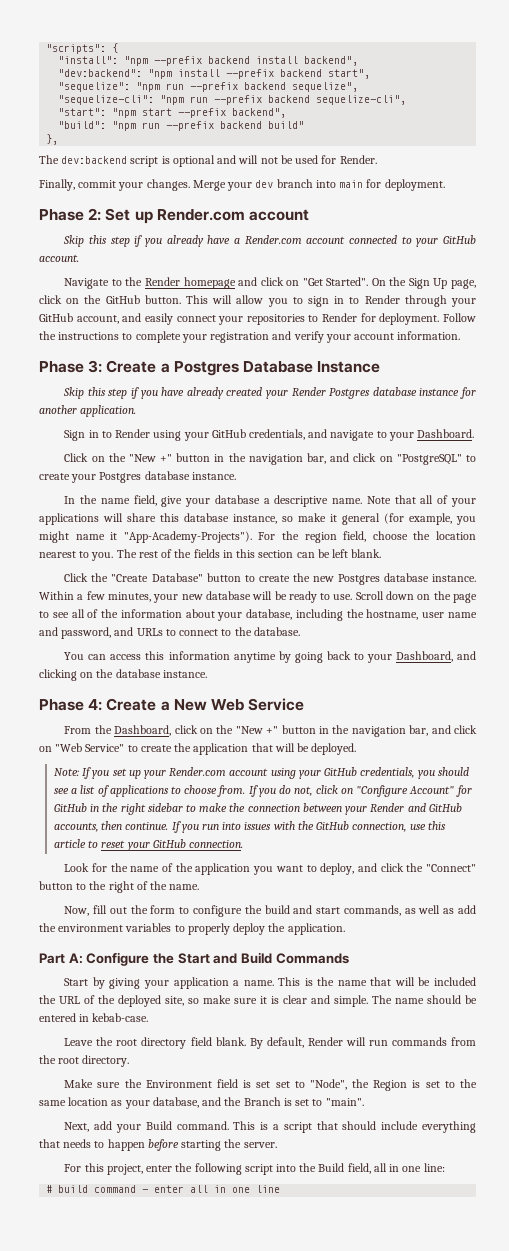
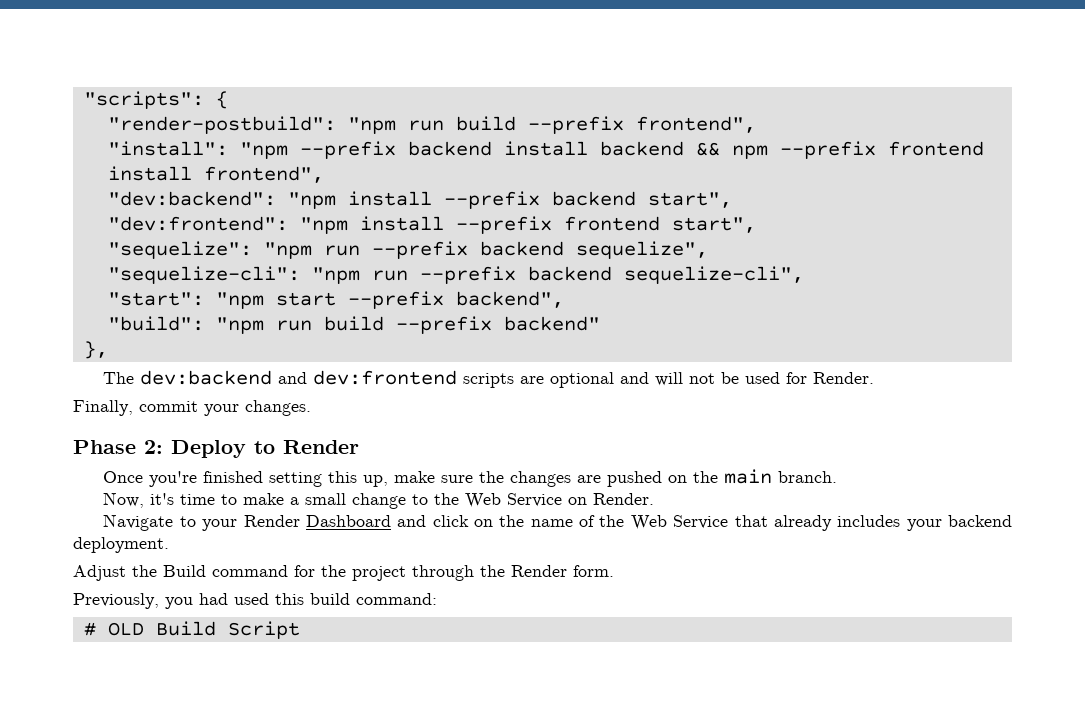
(119, 48) none -> [107,116,756,134] // "render-postbuild": "npm run build --prefix frontend",
[304,56,359,66] backend", -> [599,141,984,159] [107,166,324,183] backend && npm --prefix frontend install frontend",
(371, 74) none -> [107,216,756,234] // "dev:frontend": "npm install --prefix frontend start",
[166,121,305,131] --prefix backend build" -> [323,316,600,334] build --prefix backend"
[130,156,170,167] script is -> [278,370,545,388] and dev:frontend scripts are
[192,179,445,191] [39,208,309,224] [63,235,476,247] [39,254,79,262] [64,277,476,289] [39,295,476,307] [39,313,476,325] [39,331,461,343] [39,360,381,376] [63,387,477,399] [39,405,137,417] [64,429,475,441] [64,453,477,465] [39,471,236,483] [64,495,477,507] [39,513,476,525] [39,531,477,543] [39,549,382,561] [64,573,476,585] [39,591,477,603] [39,609,477,621] [39,627,300,639] [64,651,476,663] [39,669,207,681] [39,698,305,711] [64,725,477,737] [39,743,357,755] [53,767,469,779] [53,785,472,797] [53,803,462,815] [53,821,446,833] [53,839,243,851] [64,863,477,875] [39,881,200,893] [64,905,477,917] [39,923,345,935] [39,952,349,966] [64,977,476,989] [39,995,477,1007] [39,1013,149,1022] [64,1037,476,1049] [39,1055,130,1067] [64,1079,477,1091] [39,1097,364,1109] [64,1121,476,1133] [39,1139,277,1151] [64,1163,445,1175] [46,1185,281,1193] Merge your dev branch into main for deployment. // Phase 2: Set up Render.com account // Skip this step if you already have a Render.com account connected to your GitHub account. // Navigate to the Render homepage and click on "Get Started". On the Sign Up page, click on the GitHub button. This will allow you to sign in to Render through your GitHub account, and easily connect your repositories to Render for deployment. Follow the instructions to complete your registration and verify your account information. // Phase 3: Create a Postgres Database Instance // Skip this step if you have already created your Render Postgres database instance for another application. // Sign in to Render using your GitHub credentials, and navigate to your Dashboard. // Click on the "New +" button in the navigation bar, and click on "PostgreSQL" to create your Postgres database instance. // In the name field, give your database a descriptive name. Note that all of your applications will share this database instance, so make it general (for example, you might name it "App-Academy-Projects"). For the region field, choose the location nearest to you. The rest of the fields in this section can be left blank. // Click the "Create Database" button to create the new Postgres database instance. Within a few minutes, your new database will be ready to use. Scroll down on the page to see all of the information about your database, including the hostname, user name and password, and URLs to connect to the database. // You can access this information anytime by going back to your Dashboard, and clicking on the database instance. // Phase 4: Create a New Web Service // From the Dashboard, click on the "New +" button in the navigation bar, and click on "Web Service" to create the application that will be deployed. // Note: If you set up your Render.com account using your GitHub credentials, you should see a list of applications to choose from. If you do not, click on "Configure Account" for GitHub in the right sidebar to make the connection between your Render and GitHub accounts, then continue. If you run into issues with the GitHub connection, use this article to reset your GitHub connection. // Look for the name of the application you want to deploy, and click the "Connect" button to the right of the name. // Now, fill out the form to configure the build and start commands, as well as add the environment variables to properly deploy the application. // Part A: Configure the Start and Build Commands // Start by giving your application a name. This is the name that will be included the URL of the deployed site, so make sure it is clear and simple. The name should be entered in kebab-case. // Leave the root directory field blank. By default, Render will run commands from the root directory. // Make sure the Environment field is set set to "Node", the Region is set to the same location as your database, and the Branch is set to "main". // Next, add your Build command. This is a script that should include everything that needs to happen before starting the server. // For this project, enter the following script into the Build field, all in one line: // # build command - enter all in one line -> [73,440,359,458] [103,469,838,487] [103,492,655,509] [103,514,1013,531] [73,537,169,553] [73,565,614,581] [73,593,437,609] [83,621,300,639] // Phase 2: Deploy to Render // Once you're finished setting this up, make sure the changes are pushed on the main branch. // Now, it's time to make a small change to the Web Service on Render. // Navigate to your Render Dashboard and click on the name of the Web Service that already includes your backend deployment. // Adjust the Build command for the project through the Render form. // Previously, you had used this build command: // # OLD Build Script

